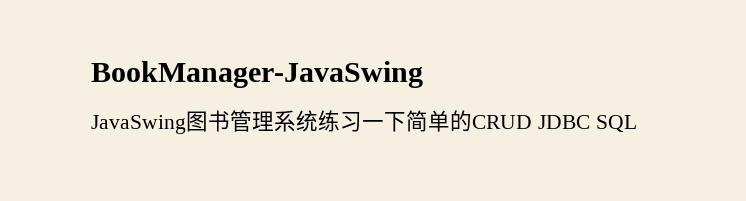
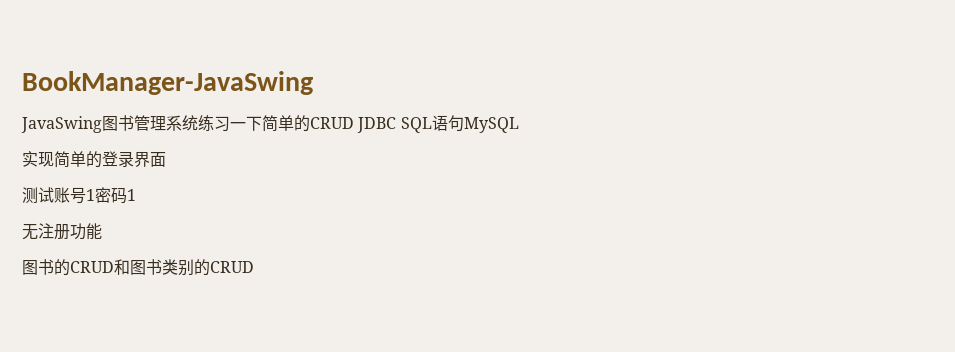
(637, 123) none -> [431,115,519,133] [22,151,166,168] [22,187,136,204] [22,223,102,240] [22,259,254,276] 语句MySQL // 实现简单的登录界面 // 测试账号1密码1 // 无注册功能 // 图书的CRUD和图书类别的CRUD

